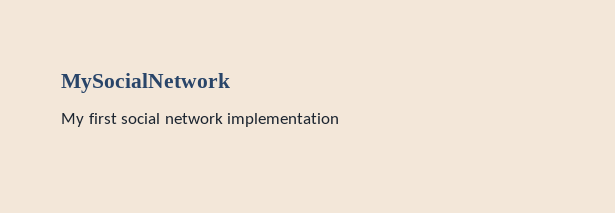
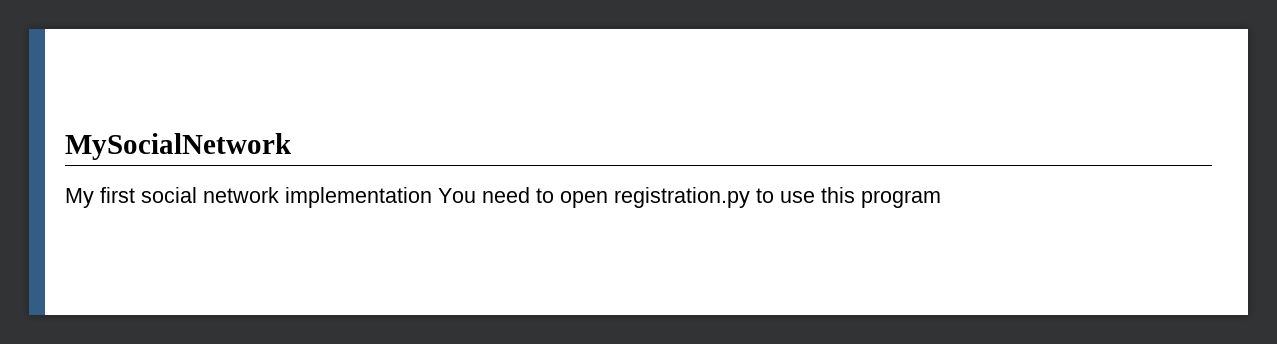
(340, 120) none -> [438,187,941,208] You need to open registration.py to use this program

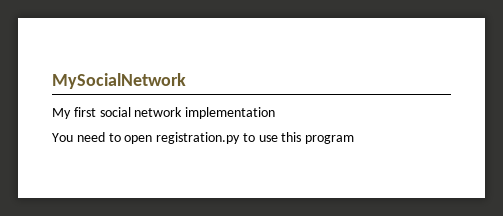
(432, 197) none -> (276, 113) //

